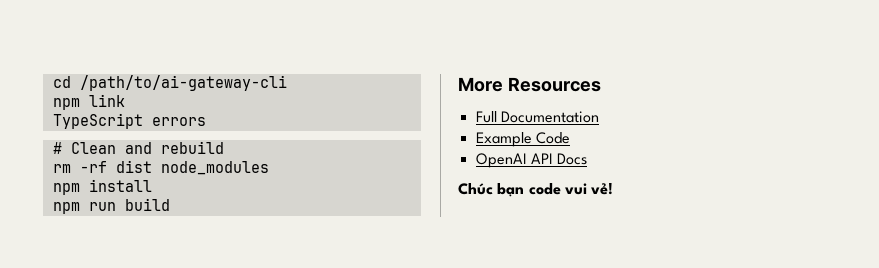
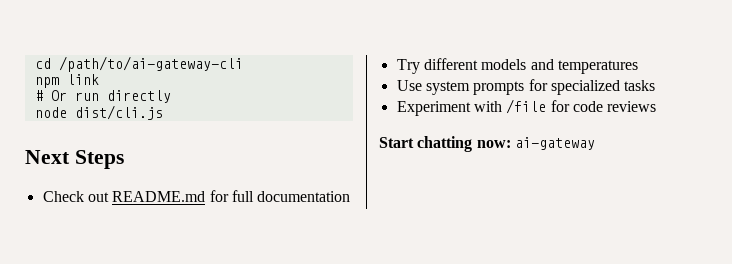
[52,113,206,129] [52,141,224,154] [52,160,269,175] [52,179,152,195] [52,198,170,214] [458,77,601,92] [475,111,599,123] [475,132,570,147] [475,153,588,168] [458,183,614,197] TypeScript errors // # Clean and rebuild // rm -rf dist node_modules // npm install // npm run build // More Resources // Full Documentation // Example Code // OpenAI API Docs // Chúc bạn code vui vẻ! -> [34,90,171,103] [34,105,163,120] [25,150,124,169] [42,190,351,202] [396,58,638,74] [396,79,656,95] [396,99,657,116] [379,136,595,152] # Or run directly // node dist/cli.js // Next Steps // Check out README.md for full documentation // Try different models and temperatures // Use system prompts for specialized tasks // Experiment with /file for code reviews // Start chatting now: ai-gateway

